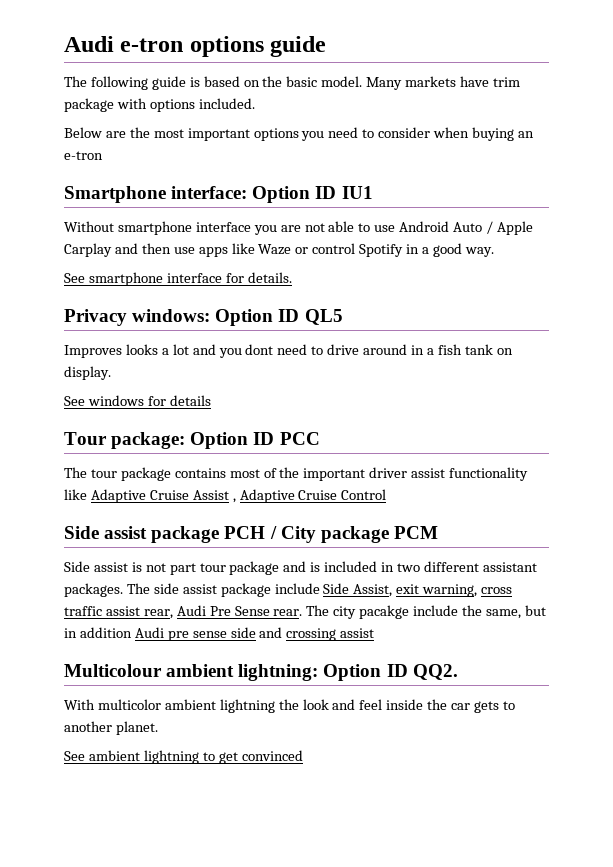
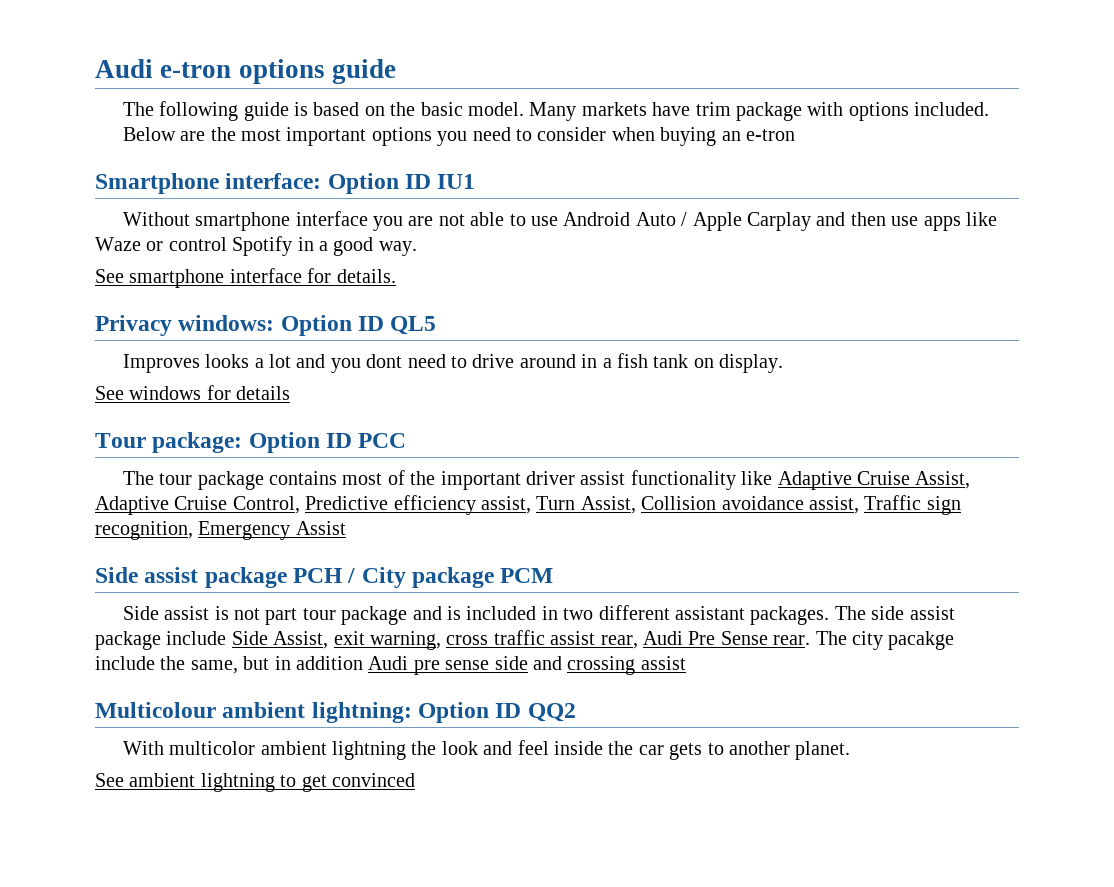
[192,489,387,503] Assist , Adaptive Cruise Control -> [915,471,971,489] [95,495,961,515] [95,521,346,540] Assist, Adaptive Cruise Control, Predictive efficiency assist, Turn Assist, Collision avoidance assist, Traffic sign recognition, Emergency Assist
[412,664,458,680] QQ2. -> [527,703,576,722] QQ2

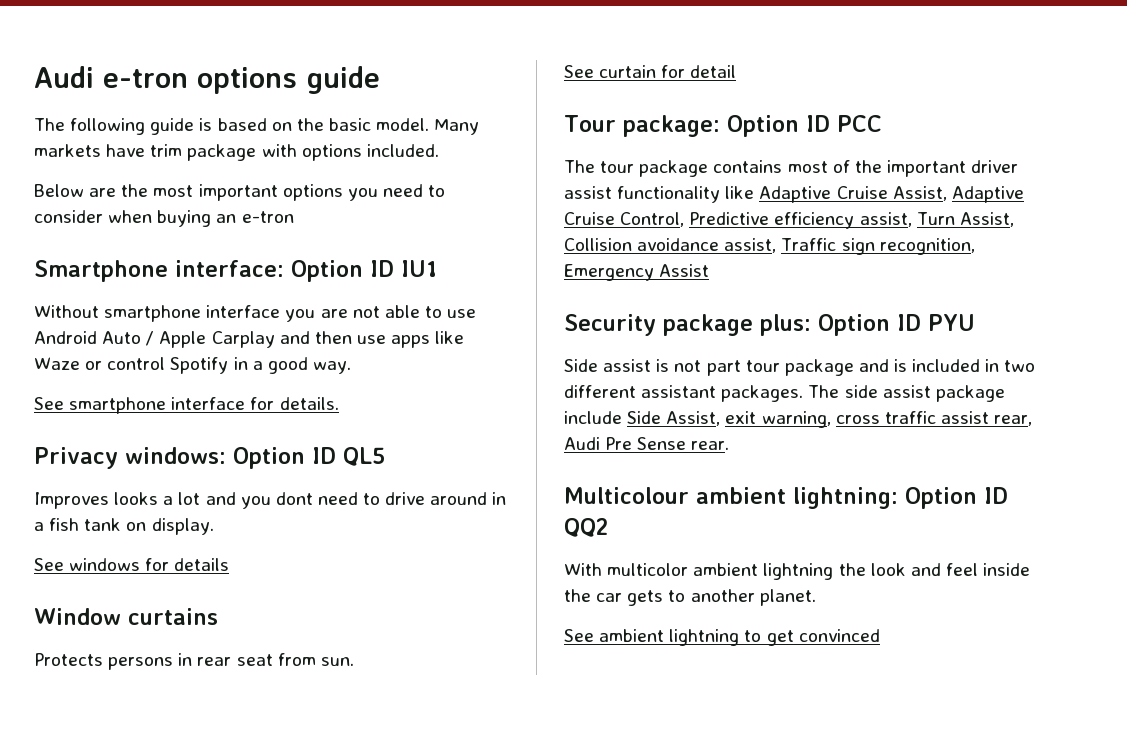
(291, 393) none -> [34,608,218,625] [34,653,354,670] [564,65,737,78] // Window curtains // Protects persons in rear seat from sun. // See curtain for detail
[95,567,554,588] Side assist package PCH / City package PCM -> [564,314,975,336] Security package plus: Option ID PYU
[815,631,955,650] [95,656,686,675] The city pacakge include the same, but in addition Audi pre sense side and crossing assist -> (730, 445) none

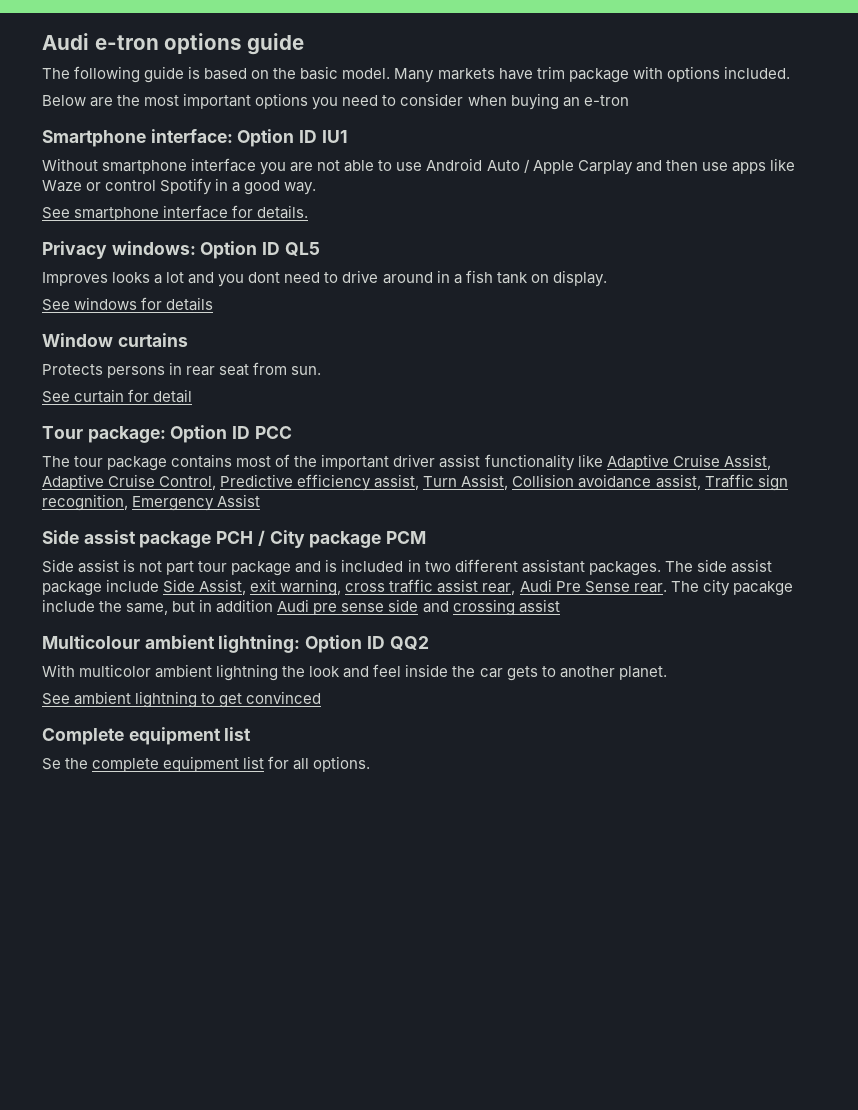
[564,314,975,336] Security package plus: Option ID PYU -> [42,530,427,548] Side assist package PCH / City package PCM
(730, 445) none -> [670,579,793,596] [42,599,560,616] The city pacakge include the same, but in addition Audi pre sense side and crossing assist
(880, 635) none -> [42,727,252,745] [42,756,371,772] // Complete equipment list // Se the complete equipment list for all options.

